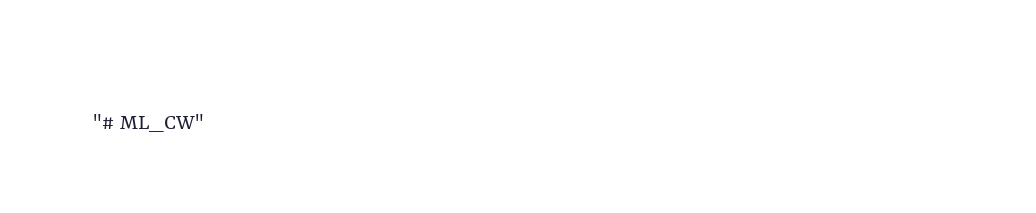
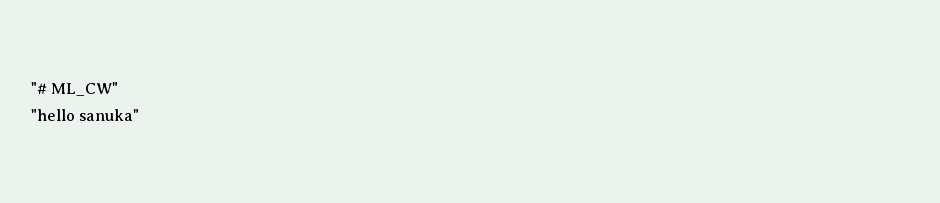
(205, 123) none -> [31,109,140,121] // "hello sanuka"

